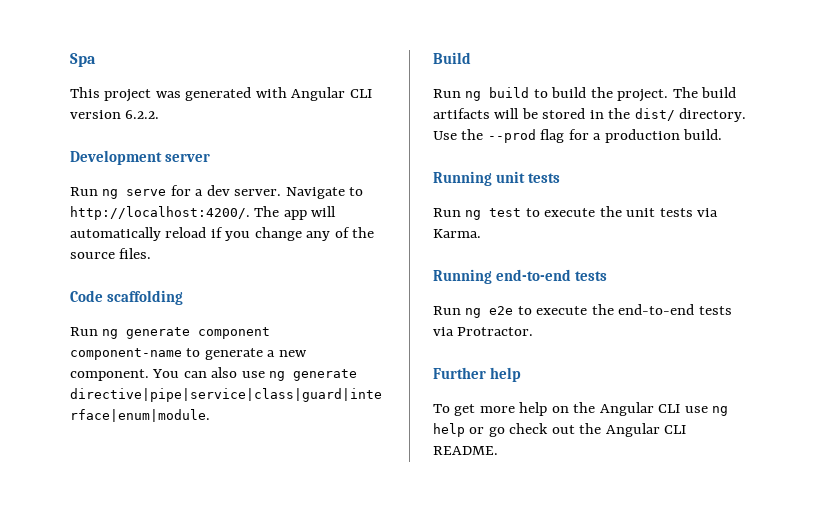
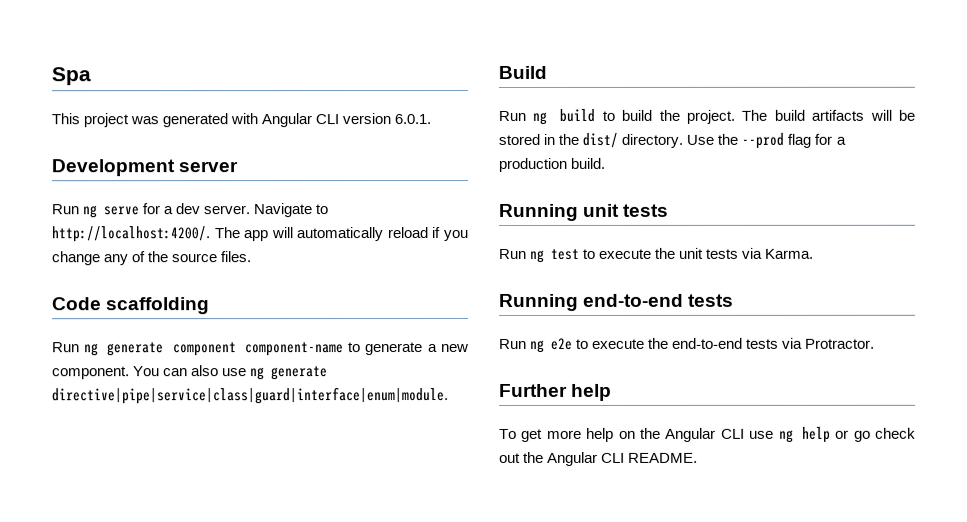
[125,110,160,119] 6.2.2. -> [394,114,432,125] 6.0.1.

